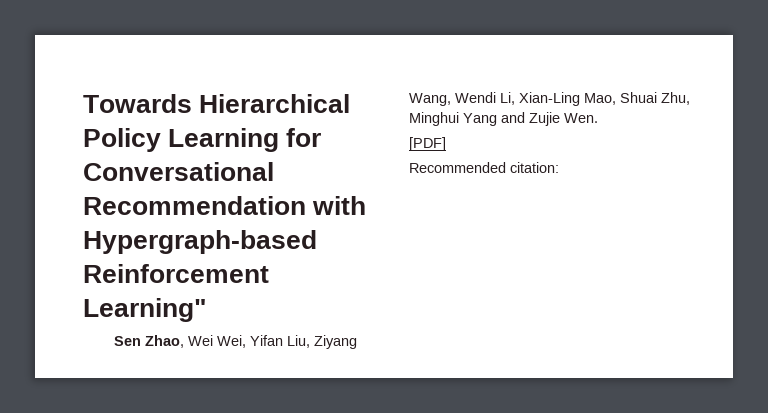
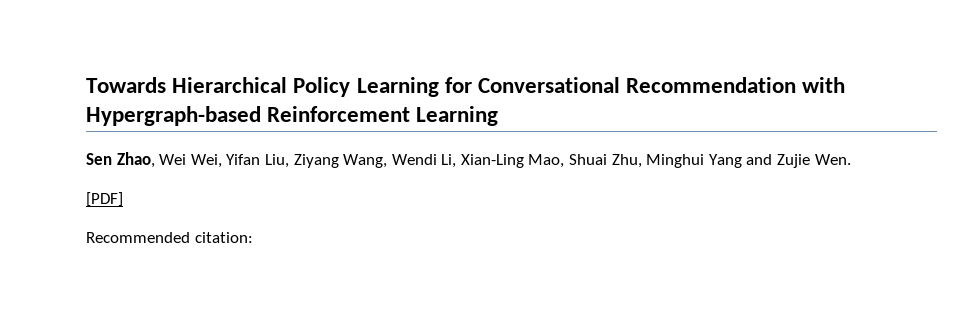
[83,298,207,322] Learning" -> [416,106,499,126] Learning

